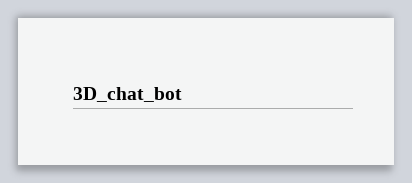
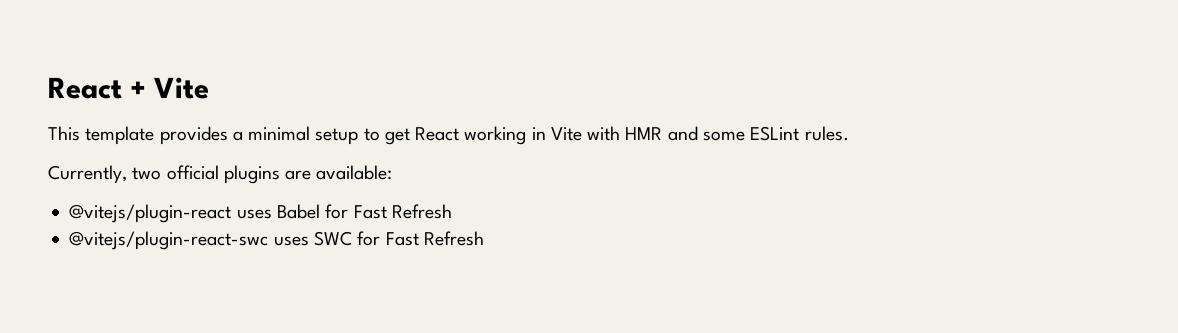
[73,87,182,102] 3D_chat_bot -> [48,77,210,99] [48,126,849,145] [48,165,393,184] [69,204,452,223] [69,231,484,250] React + Vite // This template provides a minimal setup to get React working in Vite with HMR and some ESLint rules. // Currently, two official plugins are available: // @vitejs/plugin-react uses Babel for Fast Refresh // @vitejs/plugin-react-swc uses SWC for Fast Refresh

